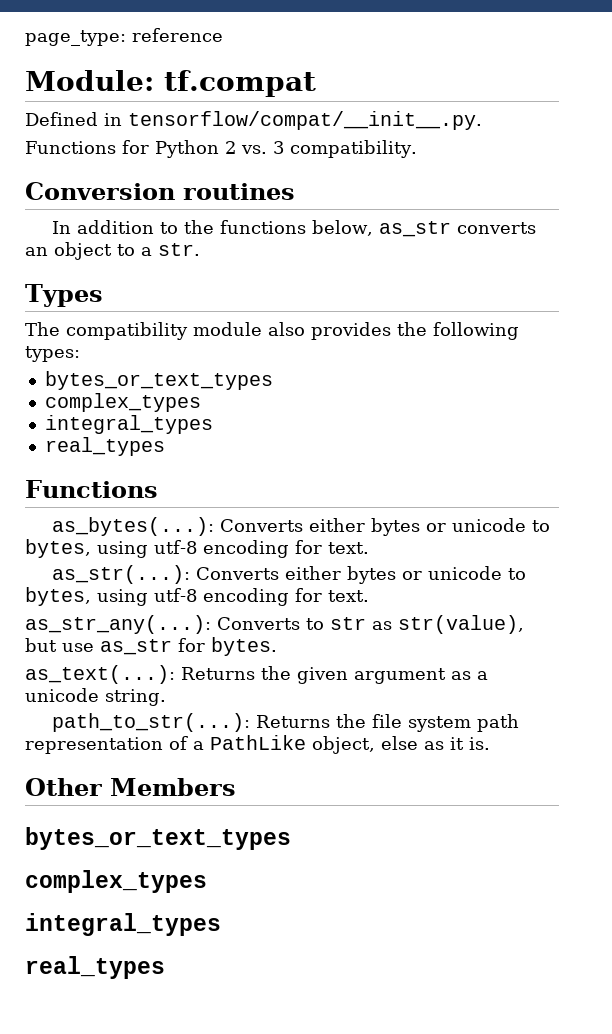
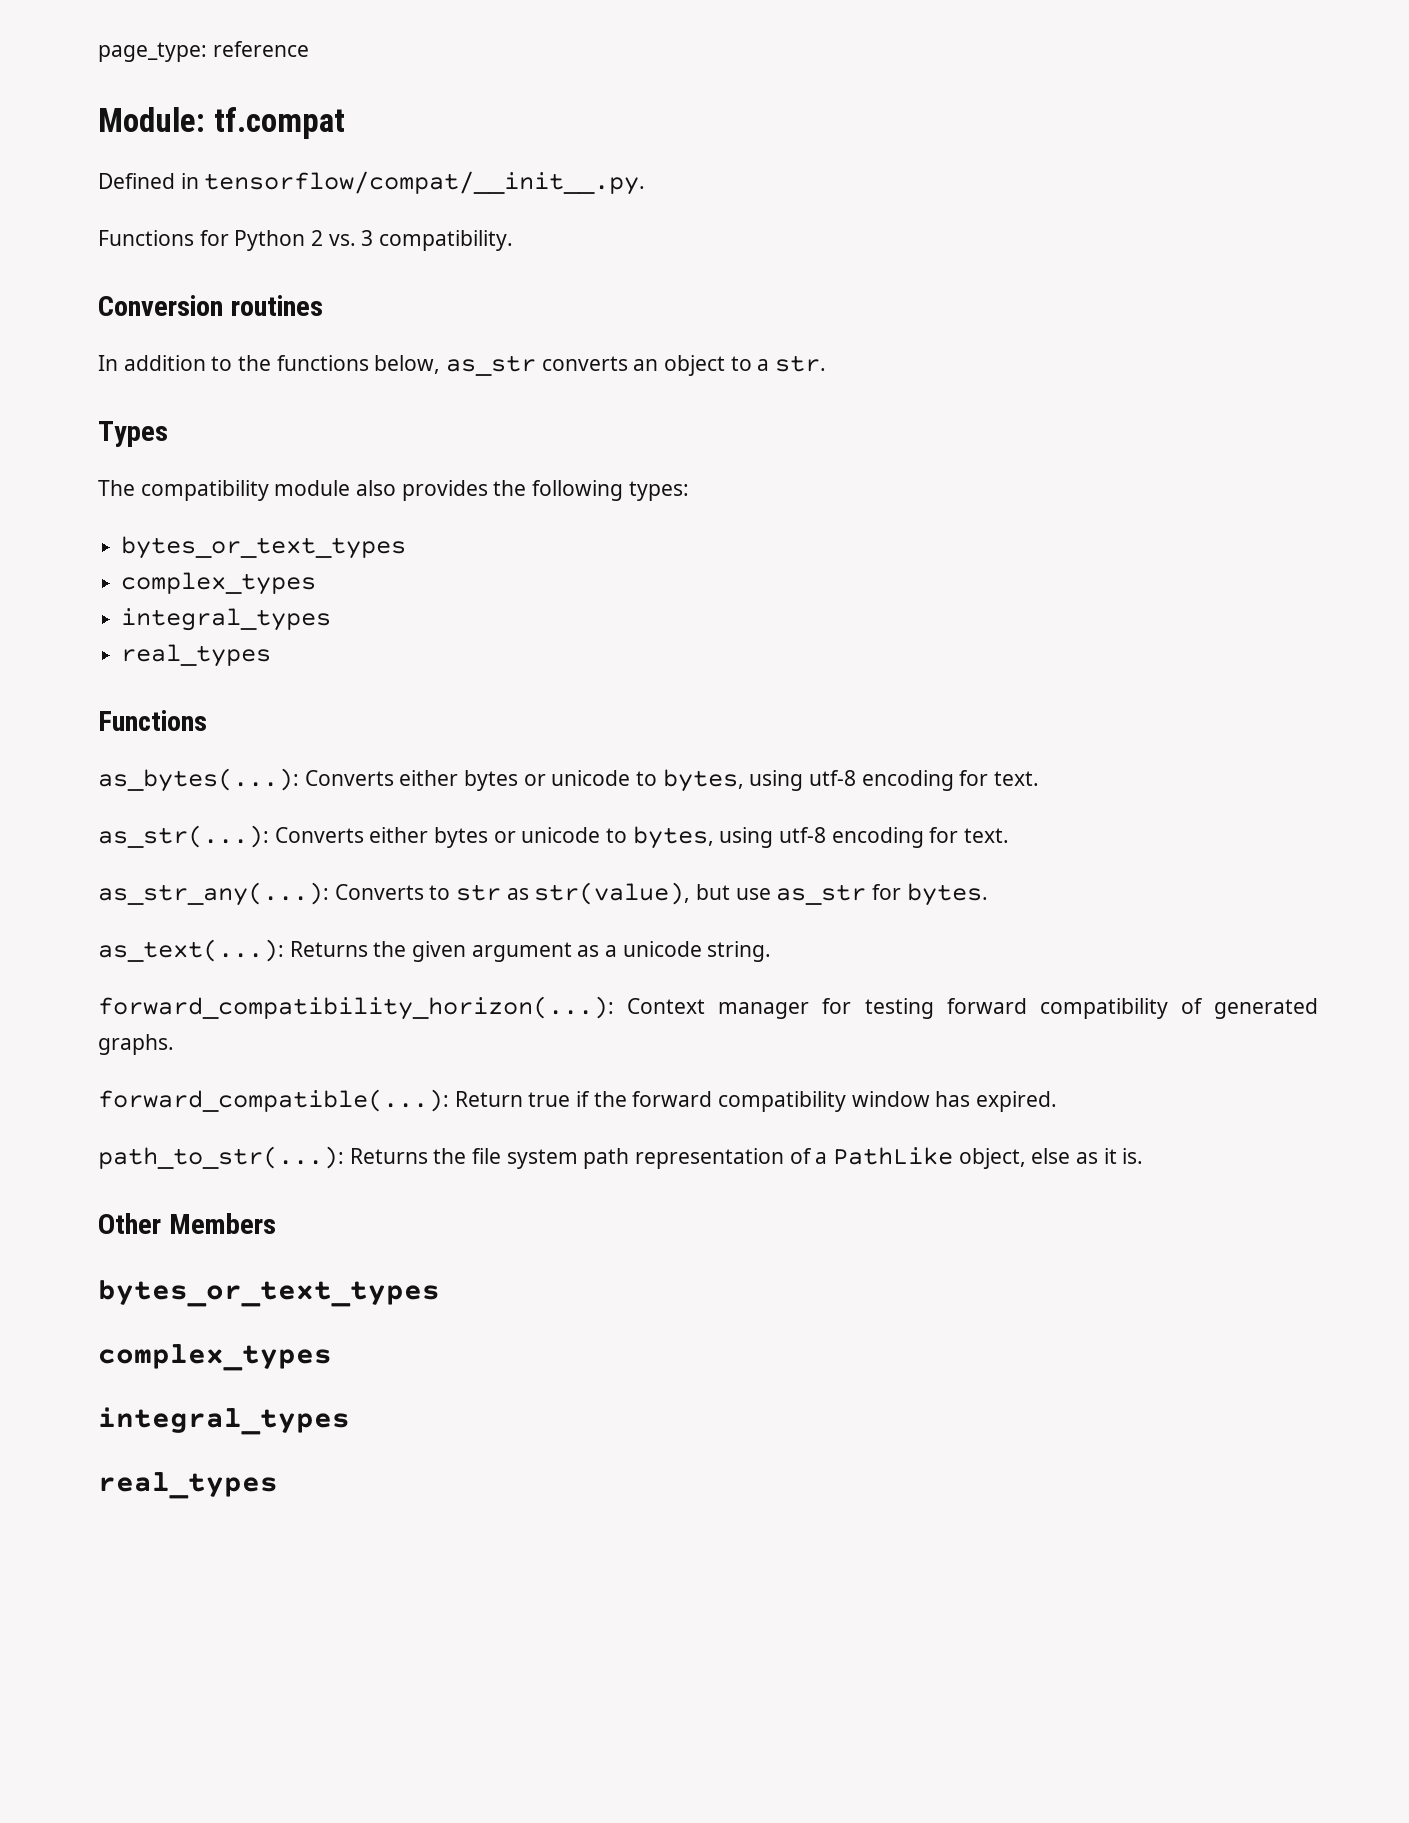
(166, 697) none -> [98,996,1318,1020] [98,1034,174,1055] [98,1089,1058,1112] // forward_compatibility_horizon(...): Context manager for testing forward compatibility of generated graphs. // forward_compatible(...): Return true if the forward compatibility window has expired.

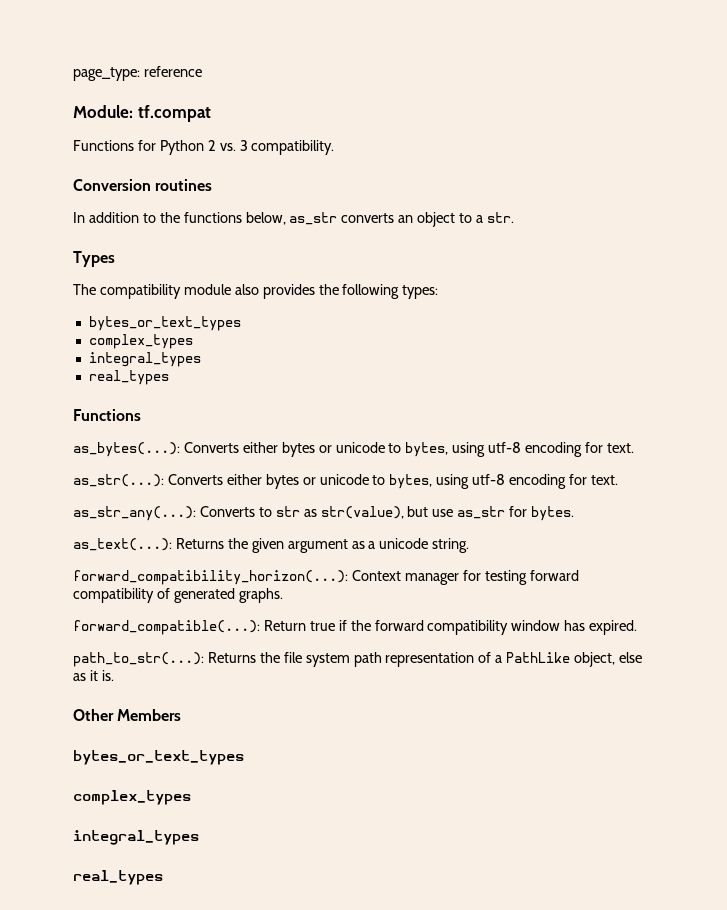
[98,171,646,195] // Defined in tensorflow/compat/__init__.py. -> (211, 113) none

